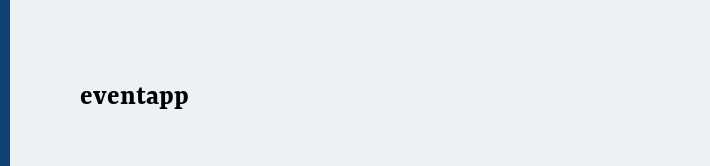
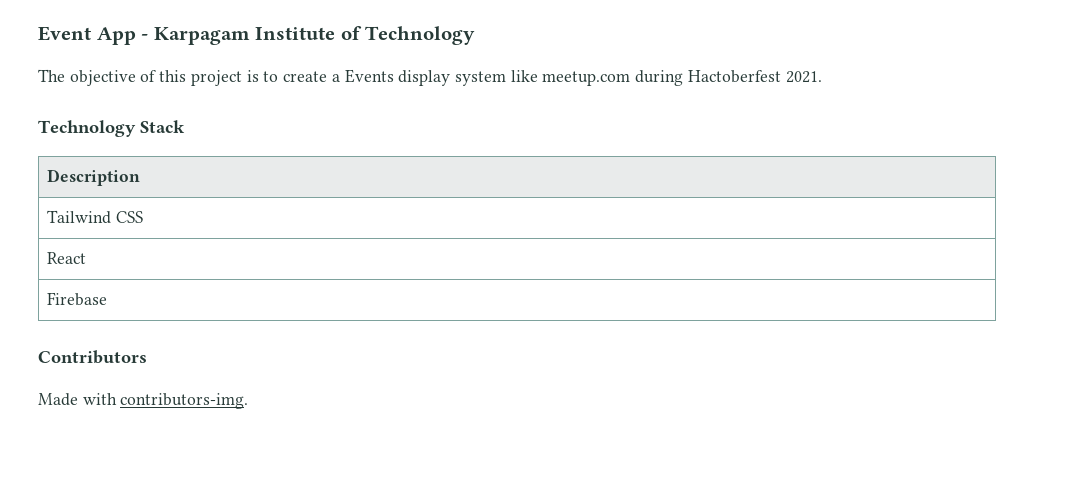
[80,87,189,109] eventapp -> [38,26,476,45] [38,69,822,86] [38,120,185,137] [47,169,141,186] [47,210,144,224] [47,252,87,264] [47,292,108,306] [38,350,147,364] [38,393,249,409] Event App - Karpagam Institute of Technology // The objective of this project is to create a Events display system like meetup.com during Hactoberfest 2021. // Technology Stack // Description // Tailwind CSS // React // Firebase // Contributors // Made with contributors-img.

